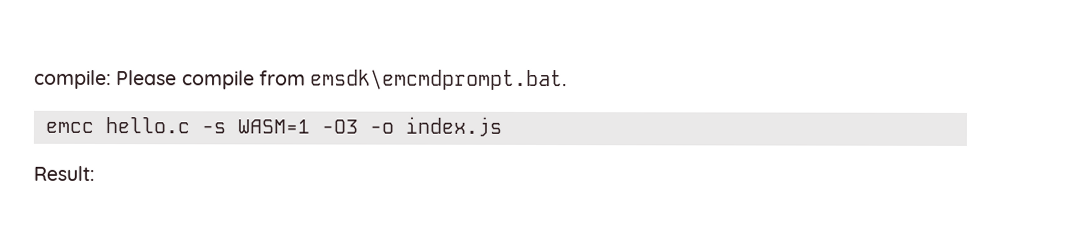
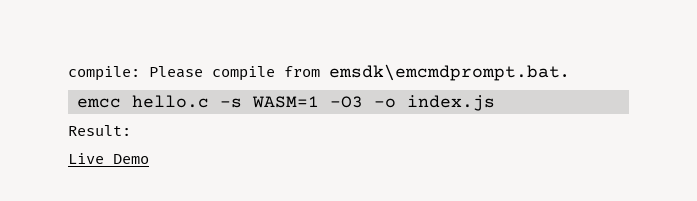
(95, 173) none -> [68,153,149,164] // Live Demo

